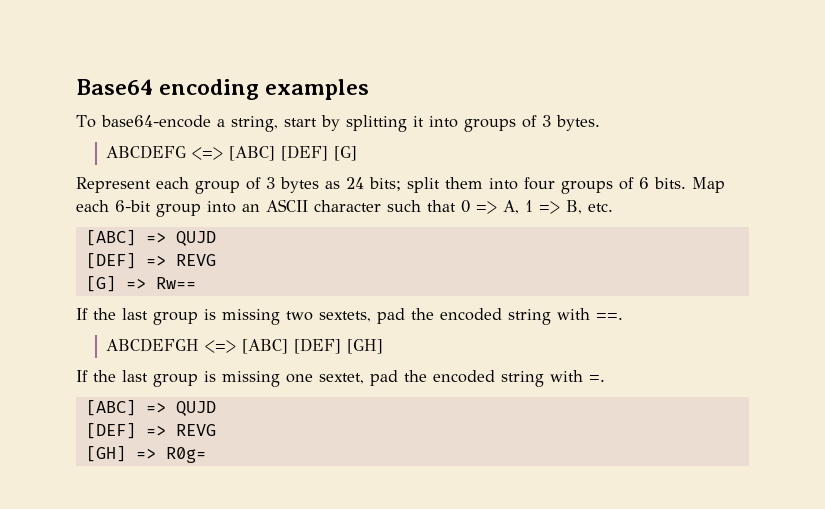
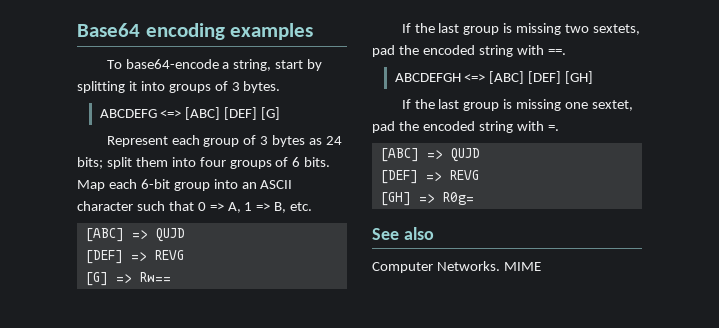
(206, 455) none -> [372,227,434,240] [372,261,541,273] // See also // Computer Networks. MIME

